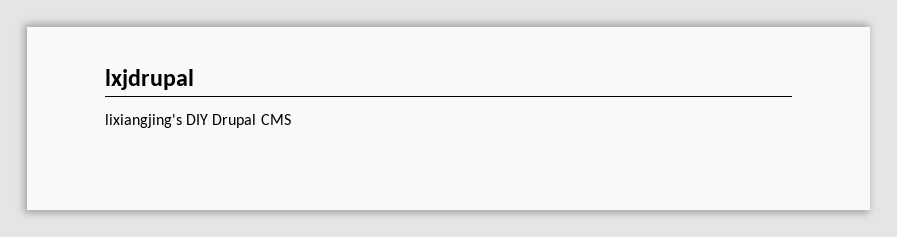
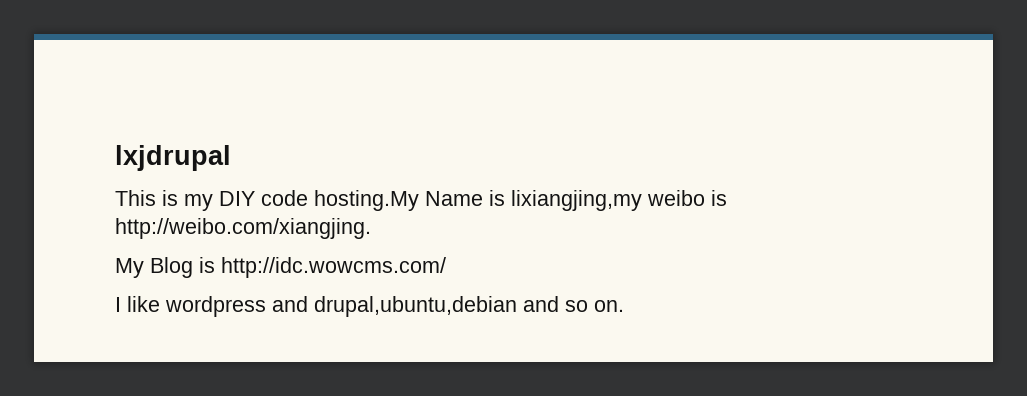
[105,114,291,128] lixiangjing's DIY Drupal CMS -> [115,190,727,211] [115,218,371,239] [115,257,446,278] [115,296,624,317] This is my DIY code hosting.My Name is lixiangjing,my weibo is http://weibo.com/xiangjing. // My Blog is http://idc.wowcms.com/ // I like wordpress and drupal,ubuntu,debian and so on.

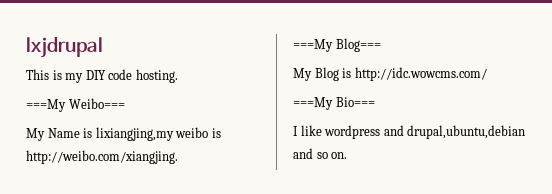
[314,190,419,211] hosting.My -> [135,69,178,83] [26,98,125,112] [26,128,45,141] hosting. // ===My Weibo=== // My
(371, 228) none -> [293,38,381,52] // ===My Blog===
(446, 267) none -> [293,97,375,110] // ===My Bio===

